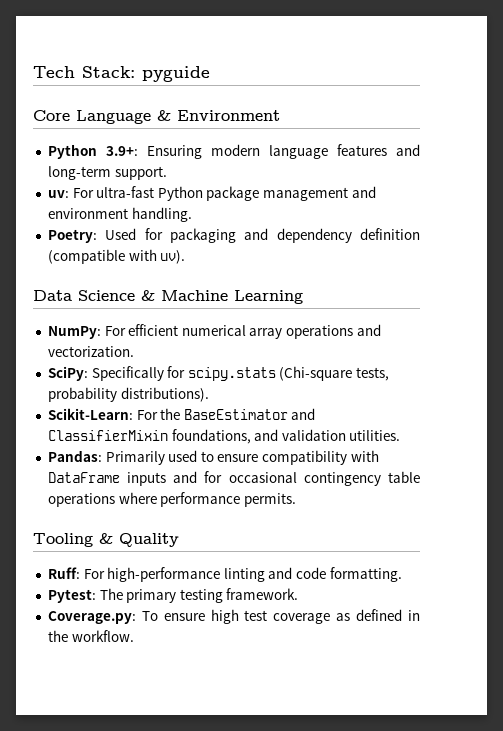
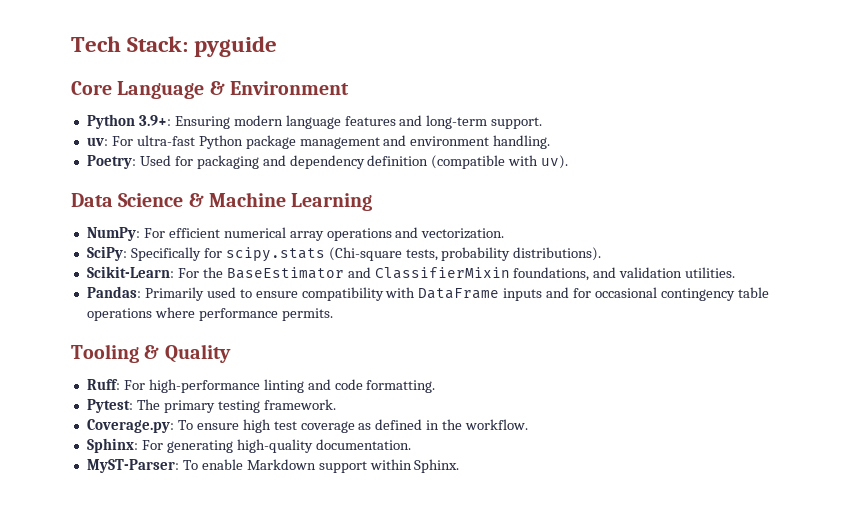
(134, 636) none -> [86,438,411,453] [86,459,460,473] // Sphinx: For generating high-quality documentation. // MyST-Parser: To enable Markdown support within Sphinx.

